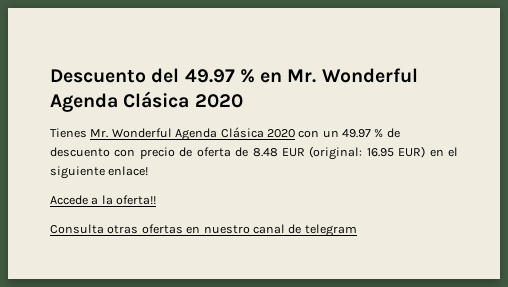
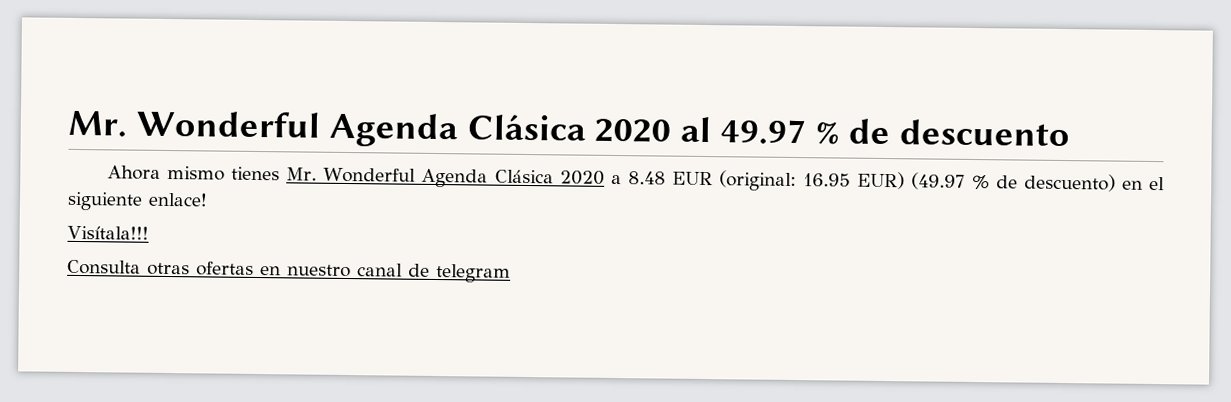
[50,68,418,83] [50,91,243,112] [50,127,400,141] [50,147,249,159] Descuento del 49.97 % en Mr. Wonderful Agenda Clásica 2020 // Tienes Mr. Wonderful Agenda Clásica 2020 con un 49.97 % de descuento con precio de oferta de -> [68,110,1070,148] [106,165,622,188] Mr. Wonderful Agenda Clásica 2020 al 49.97 % de descuento // Ahora mismo tienes Mr. Wonderful Agenda Clásica 2020 a
(426, 152) none -> [911,172,1116,192] (49.97 % de descuento)
[50,195,157,205] Accede a la oferta!! -> [67,225,149,240] Visítala!!!

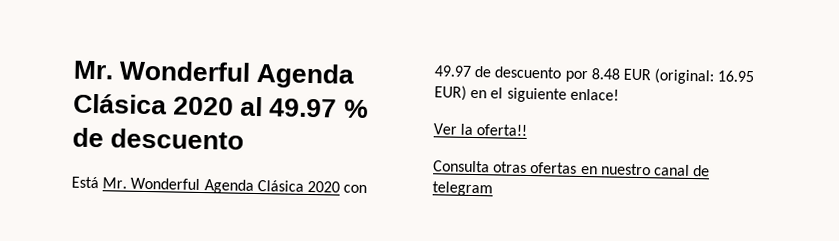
[106,165,622,188] Ahora mismo tienes Mr. Wonderful Agenda Clásica 2020 a -> [71,176,368,194] [434,65,588,83] Está Mr. Wonderful Agenda Clásica 2020 con 49.97 de descuento por
[911,172,1116,192] (49.97 % de descuento) -> (467, 93) none
[67,225,149,240] Visítala!!! -> [433,123,528,136] Ver la oferta!!

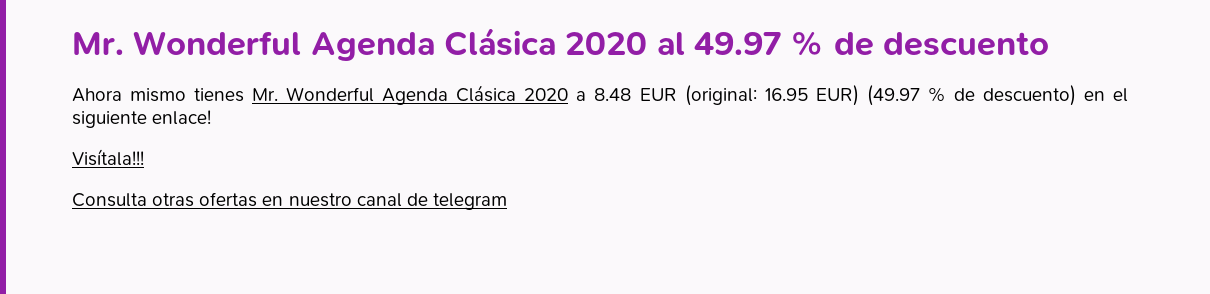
[71,176,368,194] [434,65,588,83] Está Mr. Wonderful Agenda Clásica 2020 con 49.97 de descuento por -> [72,85,587,105] Ahora mismo tienes Mr. Wonderful Agenda Clásica 2020 a
(467, 93) none -> [866,85,1076,106] (49.97 % de descuento)
[433,123,528,136] Ver la oferta!! -> [72,149,144,166] Visítala!!!

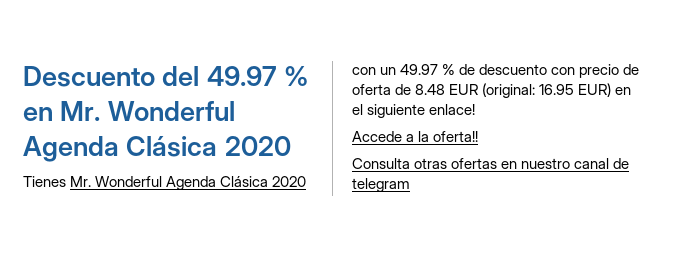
[72,27,1049,61] [72,85,587,105] Mr. Wonderful Agenda Clásica 2020 al 49.97 % de descuento // Ahora mismo tienes Mr. Wonderful Agenda Clásica 2020 a -> [23,66,308,87] [23,101,235,121] [23,136,291,162] [23,176,307,190] [352,64,640,78] [352,84,412,95] Descuento del 49.97 % en Mr. Wonderful Agenda Clásica 2020 // Tienes Mr. Wonderful Agenda Clásica 2020 con un 49.97 % de descuento con precio de oferta de
[866,85,1076,106] (49.97 % de descuento) -> (612, 90) none
[72,149,144,166] Visítala!!! -> [352,131,479,142] Accede a la oferta!!

